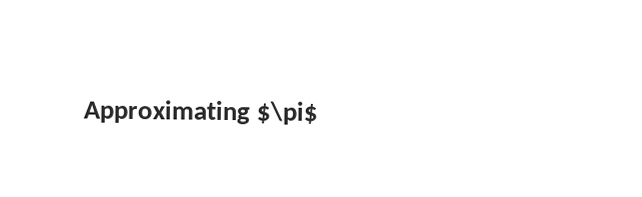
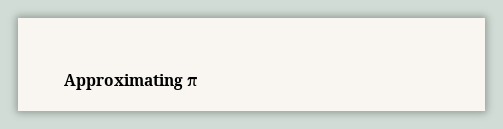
[256,101,319,125] $\pi$ -> [187,77,198,86] π

